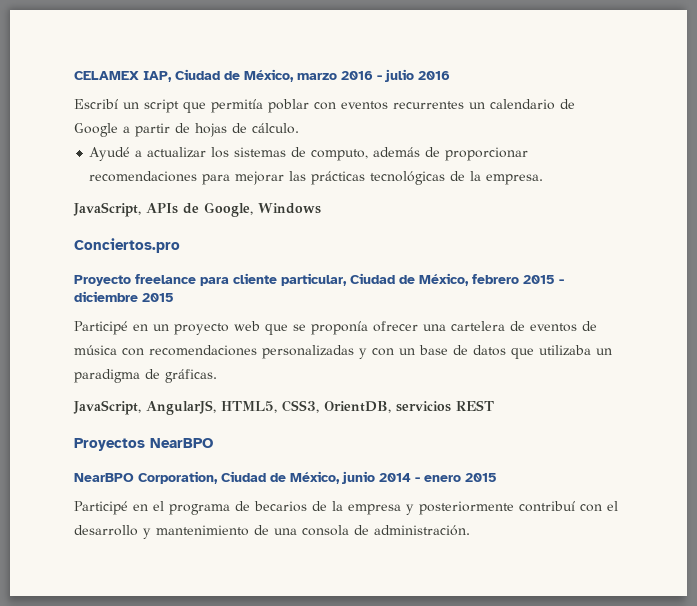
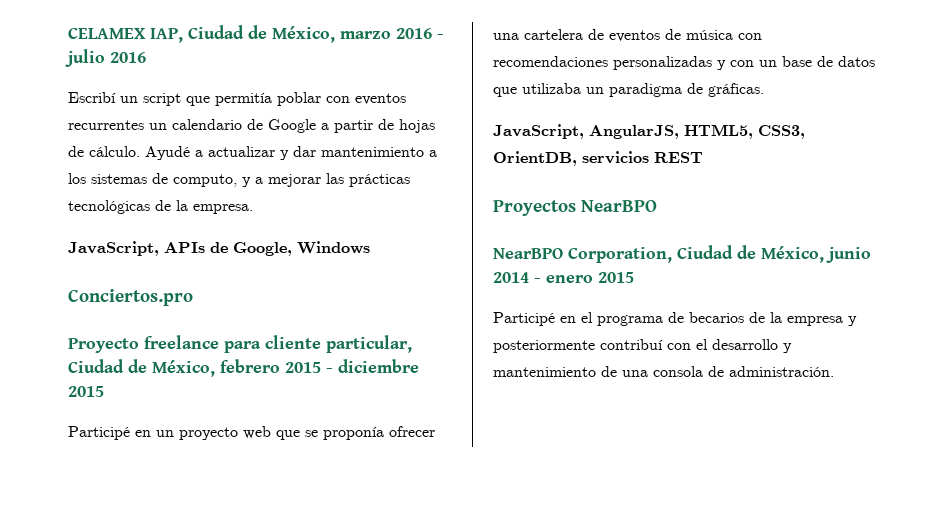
(299, 128) // -> (140, 151) none
[211,147,529,161] [89,171,231,185] los sistemas de computo, además de proporcionar recomendaciones para -> [280,146,437,160] [68,173,263,187] y dar mantenimiento a los sistemas de computo, y a

